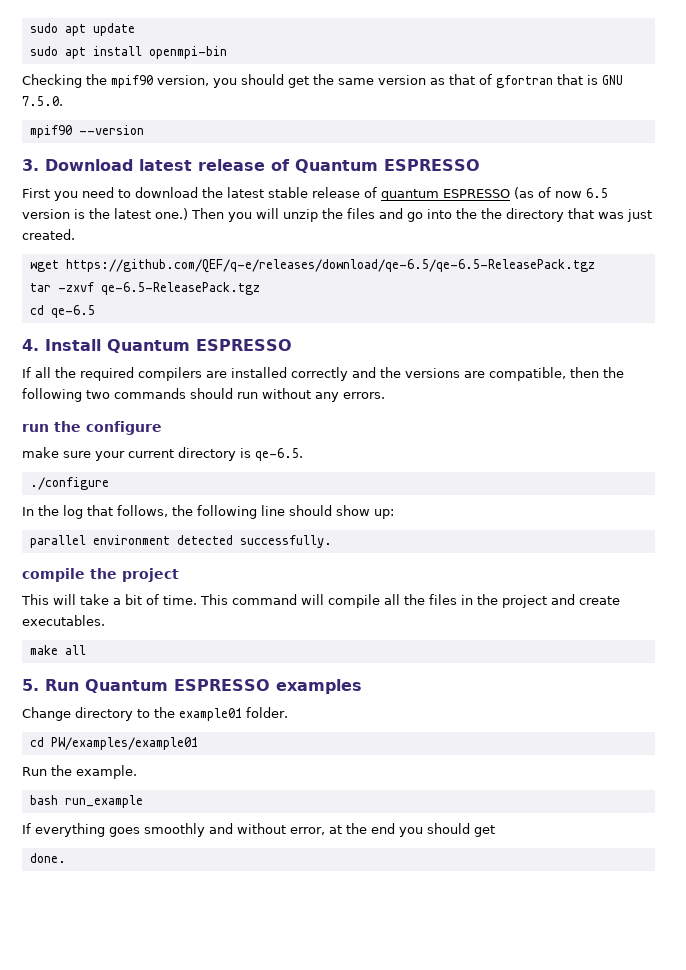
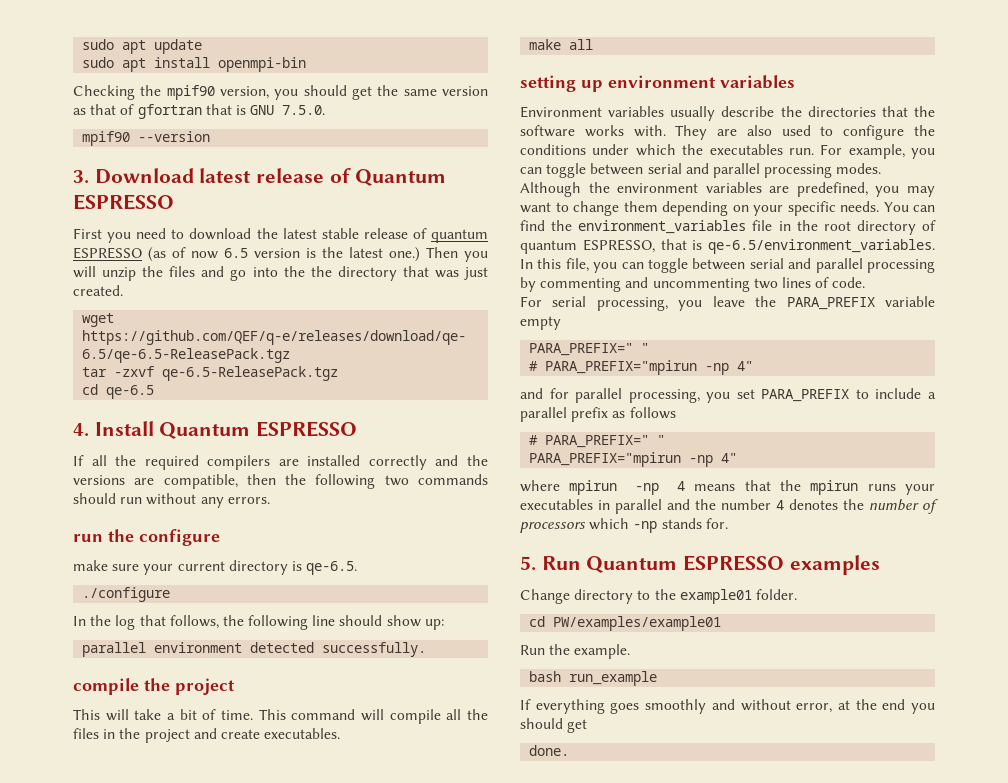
(86, 650) none -> [520,75,795,92] [520,106,935,121] [520,125,935,140] [520,144,935,159] [520,163,882,178] [520,182,935,197] [520,201,935,216] [520,220,936,235] [520,239,935,254] [520,258,935,273] [520,277,866,292] [520,296,935,311] [520,316,561,330] [529,343,650,356] [529,360,754,375] [520,388,936,403] [520,407,676,422] [529,435,666,448] [529,452,738,467] [520,480,935,495] [520,499,938,514] [520,518,728,533] // setting up environment variables // Environment variables usually describe the directories that the software works with. They are also used to configure the conditions under which the executables run. For example, you can toggle between serial and parallel processing modes. Although the environment variables are predefined, you may want to change them depending on your specific needs. You can find the environment_variables file in the root directory of quantum ESPRESSO, that is qe-6.5/environment_variables. In this file, you can toggle between serial and parallel processing by commenting and uncommenting two lines of code. // For serial processing, you leave the PARA_PREFIX variable empty // PARA_PREFIX=" " // # PARA_PREFIX="mpirun -np 4" // and for parallel processing, you set PARA_PREFIX to include a parallel prefix as follows // # PARA_PREFIX=" " // PARA_PREFIX="mpirun -np 4" // where mpirun -np 4 means that the mpirun runs your executables in parallel and the number 4 denotes the number of processors which -np stands for.

